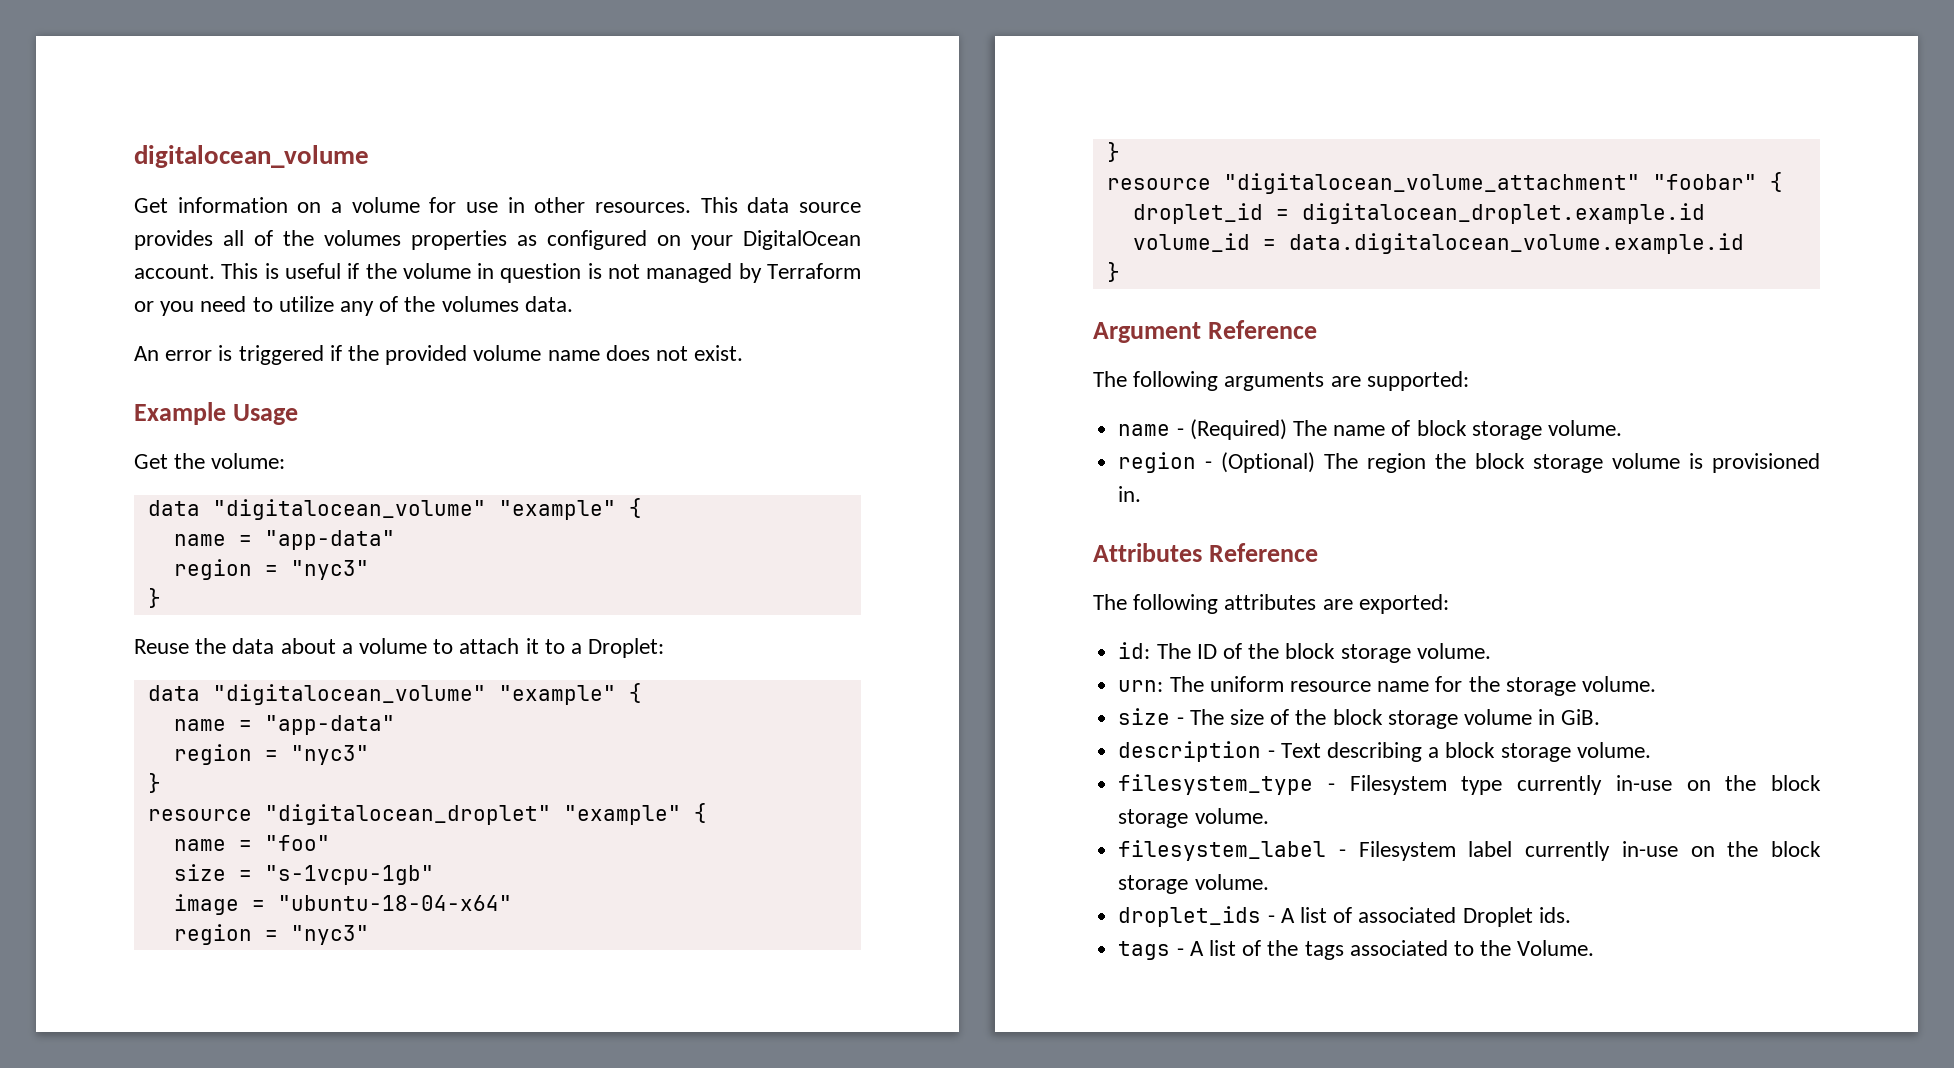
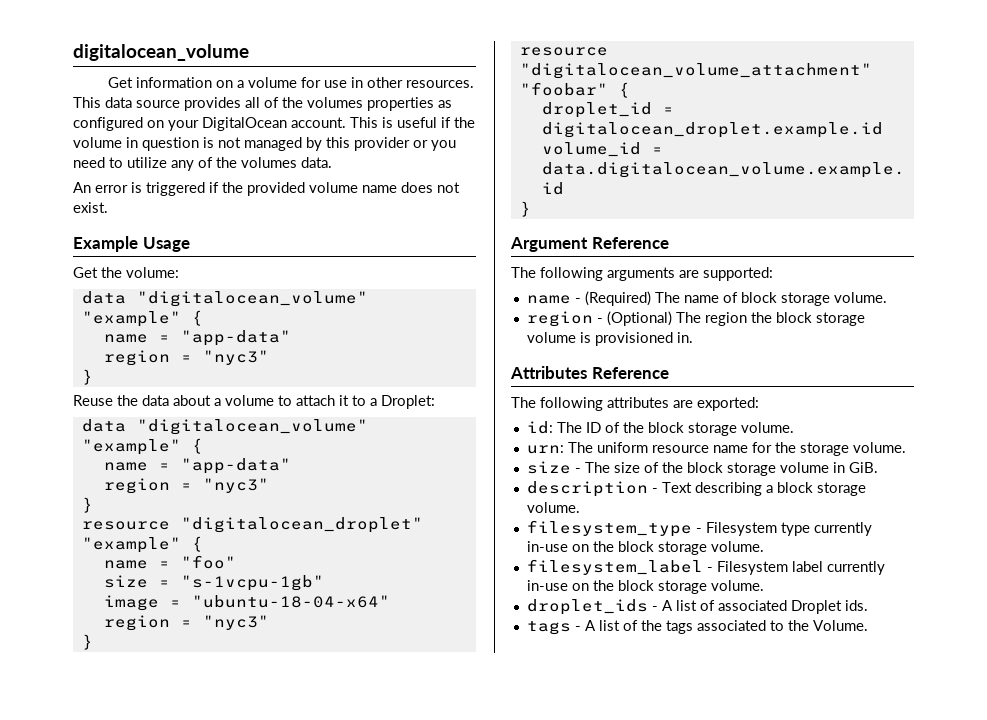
[767,263,861,279] Terraform -> [326,137,410,151] this provider

